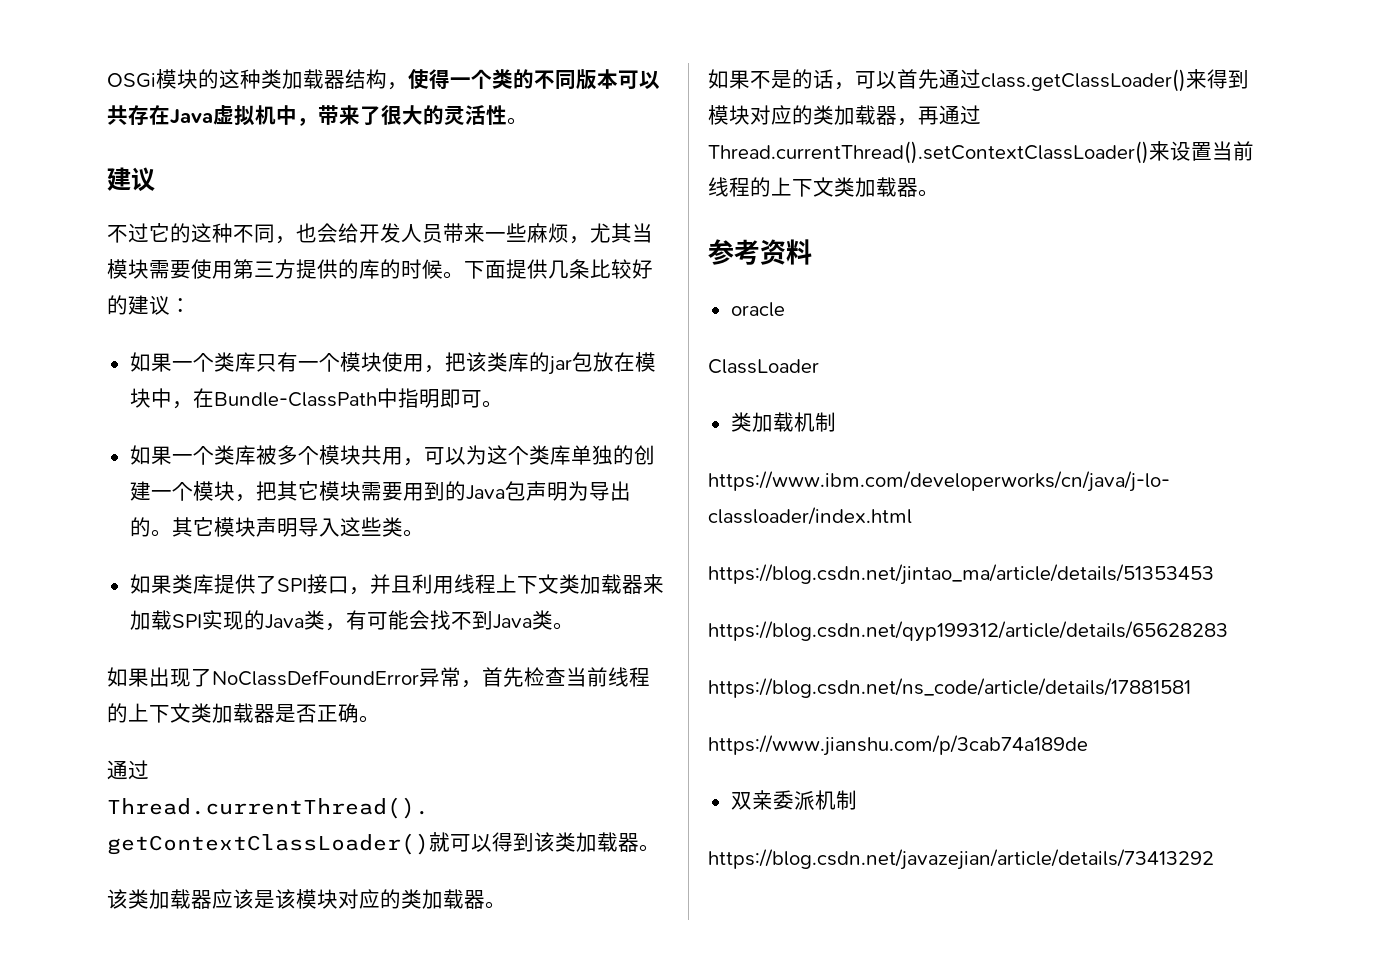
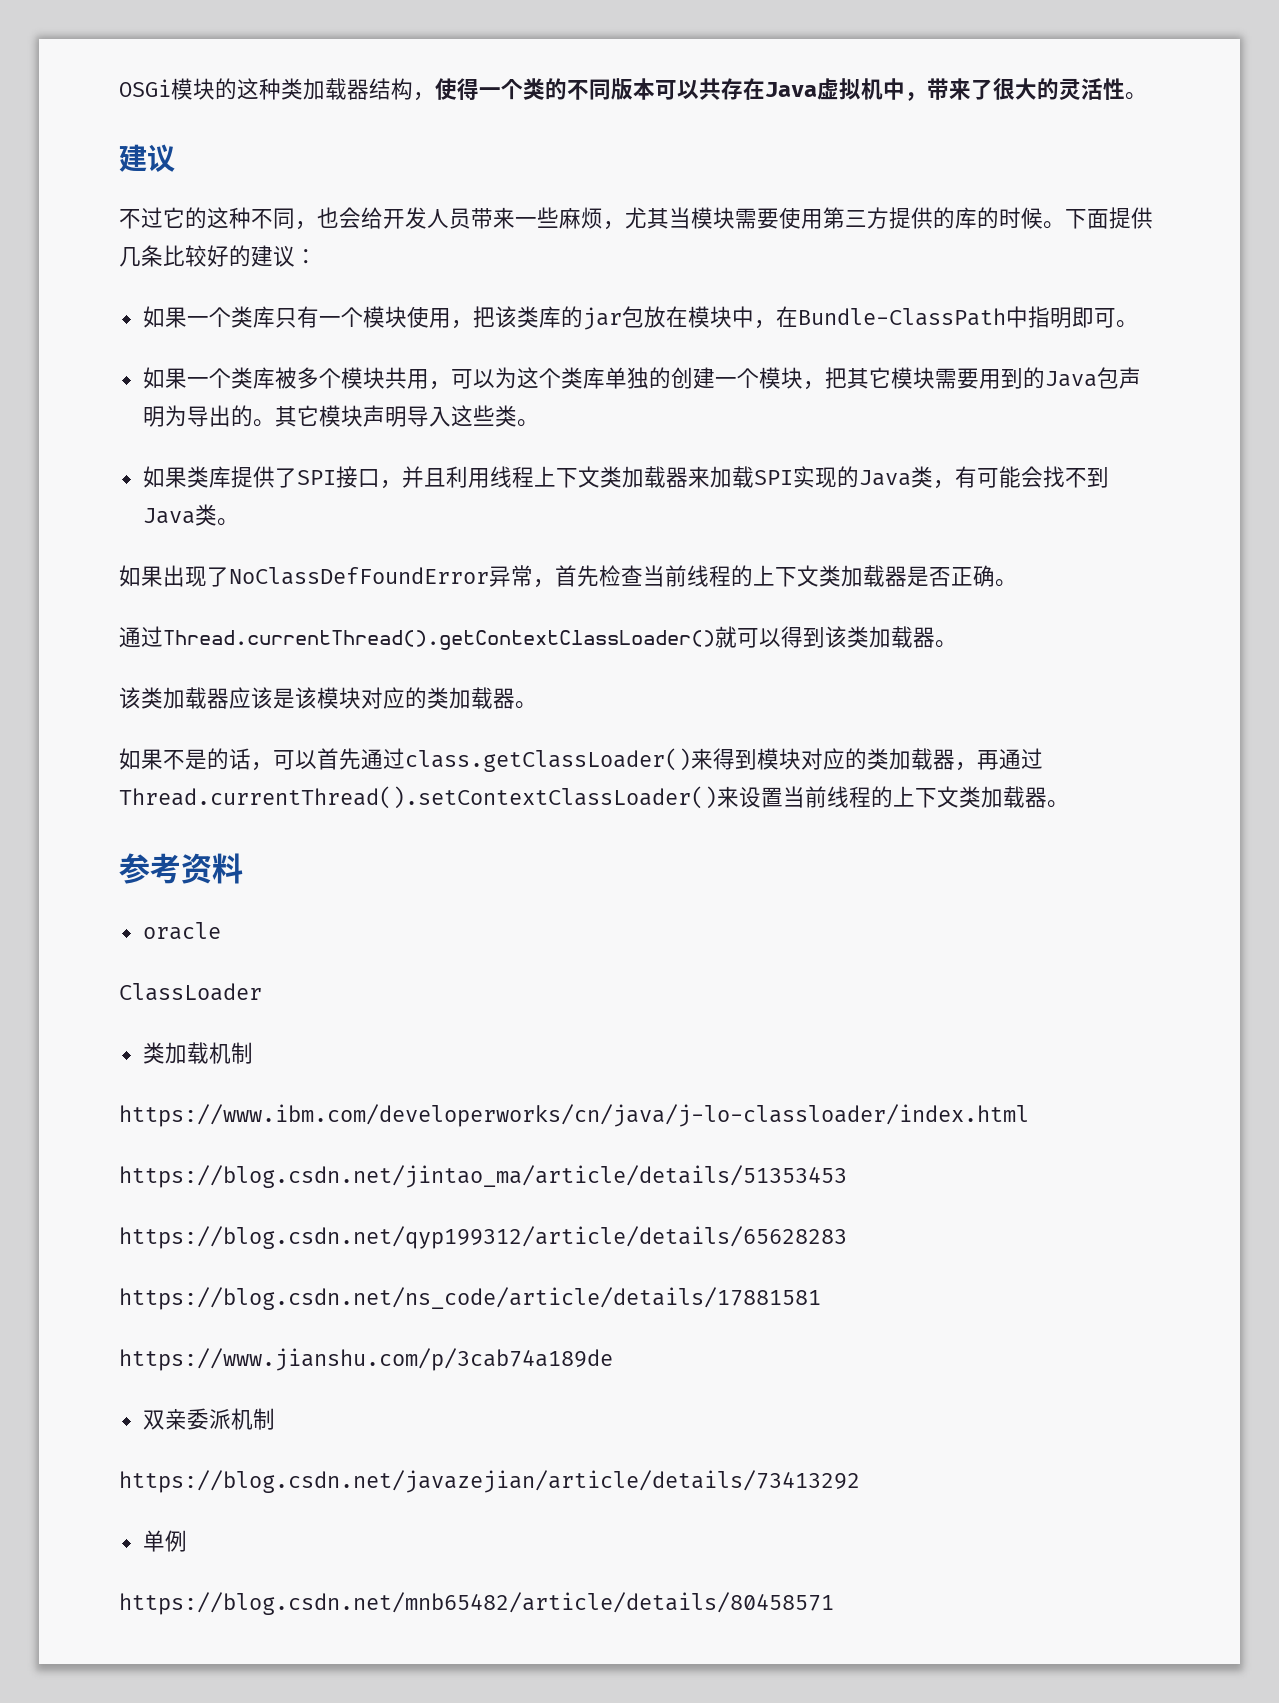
(1214, 859) none -> [142,1530,187,1552] [119,1592,834,1615] // 单例 // https://blog.csdn.net/mnb65482/article/details/80458571

